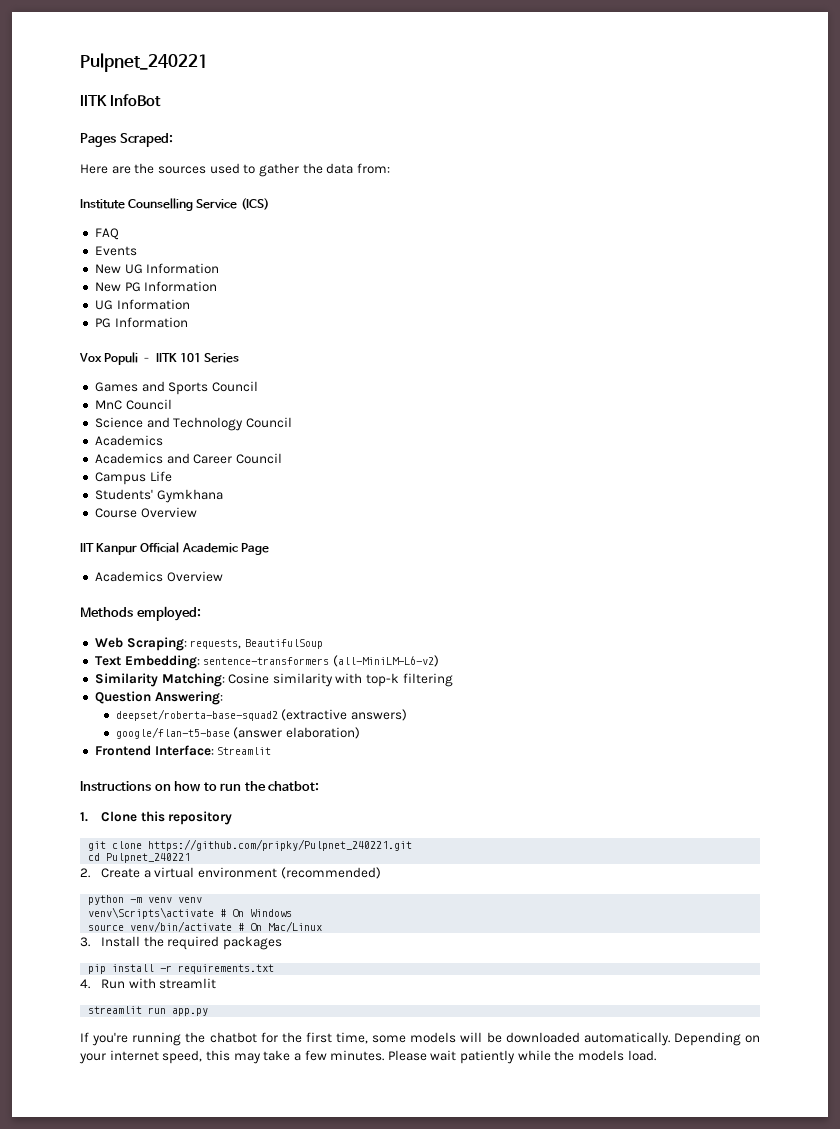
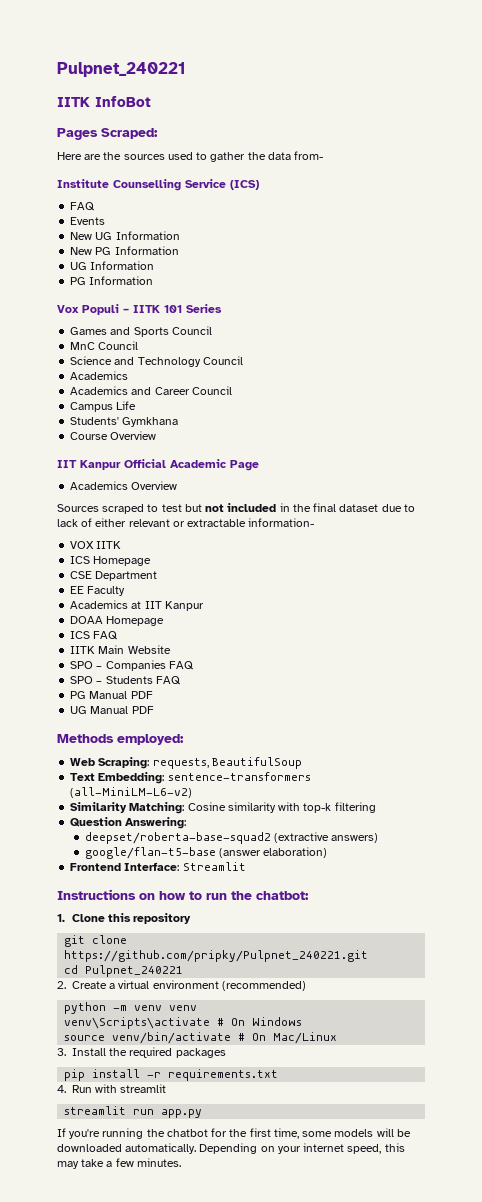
[356,163,390,174] from: -> [294,151,324,160] from-
(223, 576) none -> [57,503,415,514] [57,518,315,527] [70,541,122,549] [70,556,152,566] [70,571,158,581] [70,586,126,596] [70,600,204,611] [70,616,165,626] [70,631,119,640] [70,645,171,654] [70,660,194,671] [70,676,181,685] [70,691,153,699] [70,706,154,714] // Sources scraped to test but not included in the final dataset due to lack of either relevant or extractable information- // VOX IITK // ICS Homepage // CSE Department // EE Faculty // Academics at IIT Kanpur // DOAA Homepage // ICS FAQ // IITK Main Website // SPO – Companies FAQ // SPO – Students FAQ // PG Manual PDF // UG Manual PDF
[387,1050,656,1064] Please wait patiently while the models load. -> (181, 1162) none

